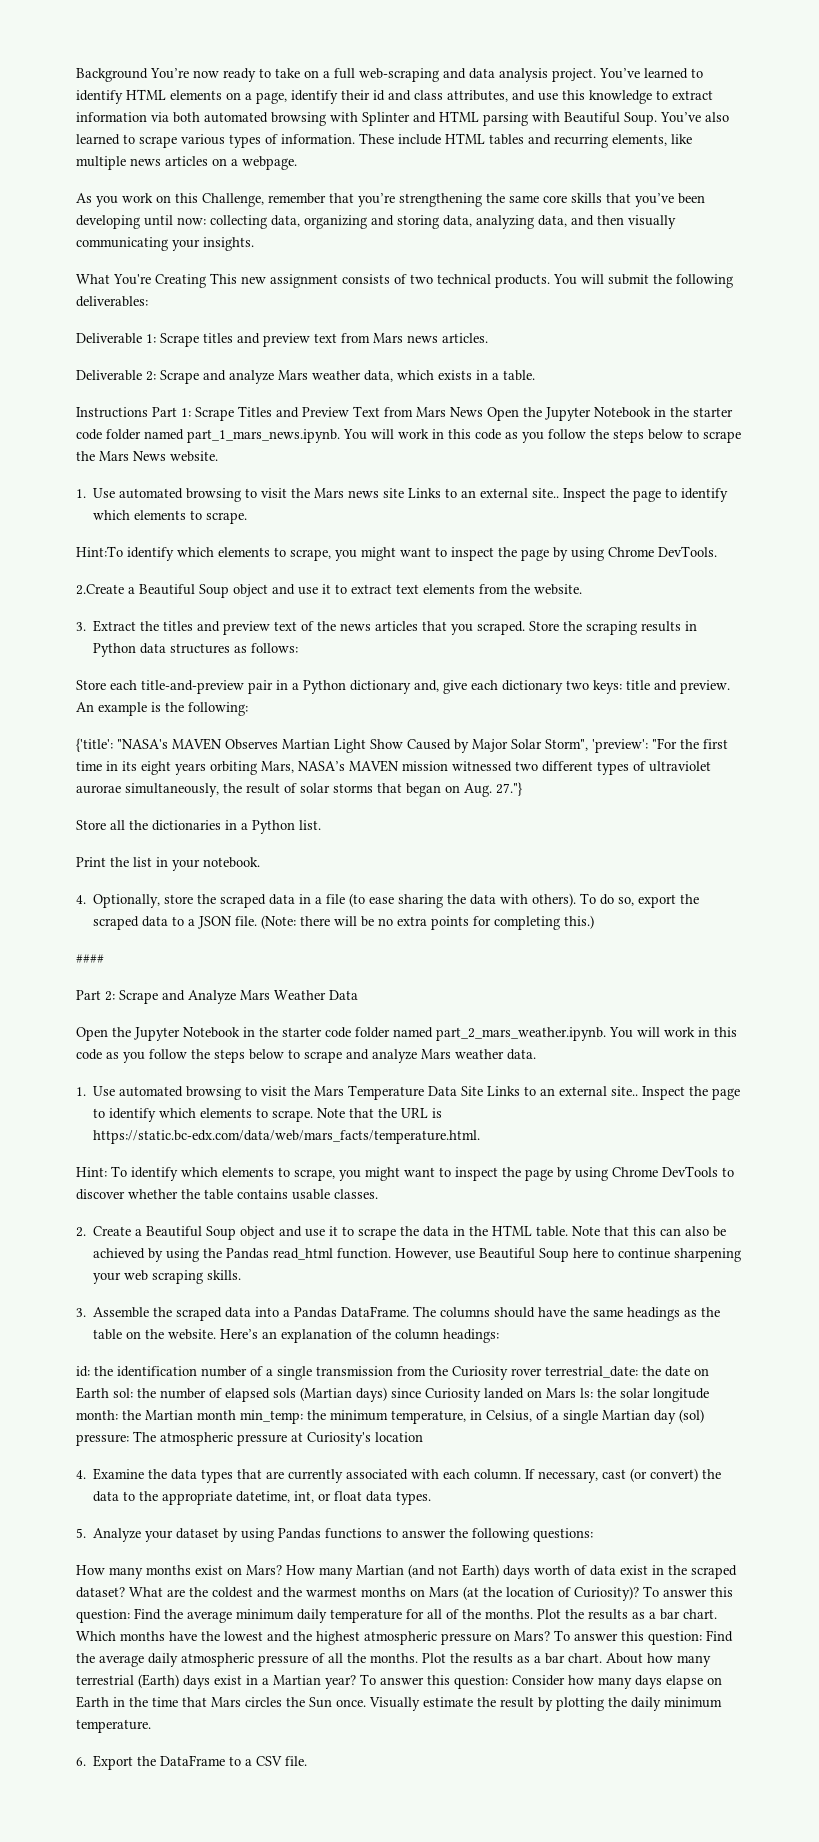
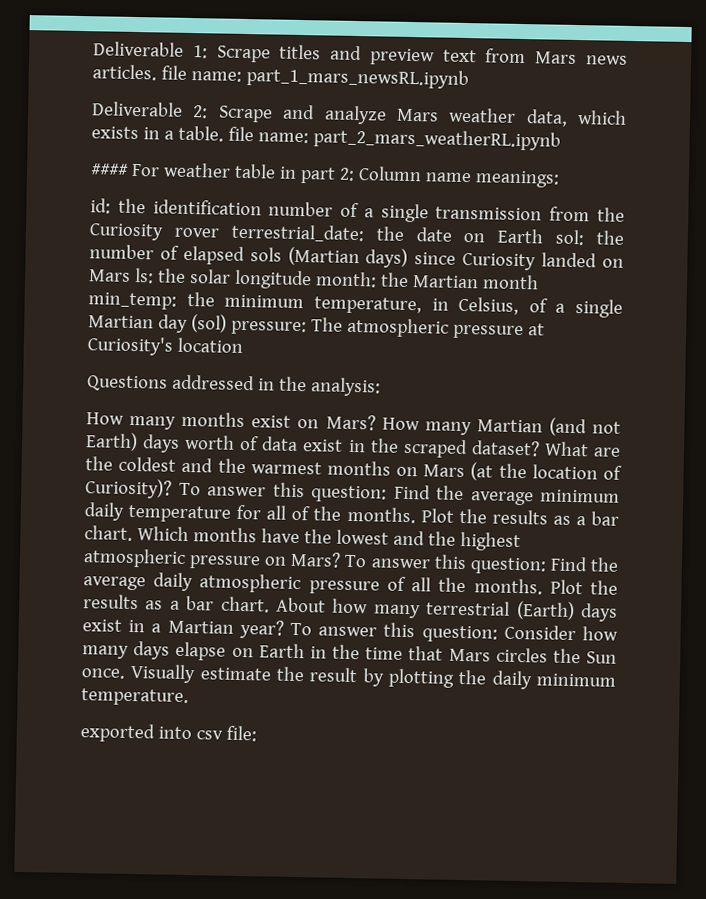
[76,68,703,82] [76,89,713,104] [76,111,729,126] [76,133,692,148] [76,156,297,170] [76,193,705,207] [76,215,676,229] [76,237,254,251] [76,273,733,288] [76,296,148,307] Background You’re now ready to take on a full web-scraping and data analysis project. You’ve learned to identify HTML elements on a page, identify their id and class attributes, and use this knowledge to extract information via both automated browsing with Splinter and HTML parsing with Beautiful Soup. You’ve also learned to scrape various types of information. These include HTML tables and recurring elements, like multiple news articles on a webpage. // As you work on this Challenge, remember that you’re strengthening the same core skills that you’ve been developing until now: collecting data, organizing and storing data, analyzing data, and then visually communicating your insights. // What You're Creating This new assignment consists of two technical products. You will submit the following deliverables: // -> (93, 49) none
(488, 338) none -> [160,65,469,90] file name: part_1_mars_newsRL.ipynb
[76,406,733,421] [76,429,741,443] [76,451,218,462] [76,488,729,502] [93,510,248,524] [76,546,717,561] [76,584,582,598] [76,620,698,635] [93,643,299,657] [76,680,730,694] [76,702,248,716] [76,738,728,753] [76,760,711,775] [76,782,522,797] [76,820,321,834] [76,857,260,871] [76,893,700,908] [93,915,595,930] [76,954,104,963] [76,990,358,1004] [76,1027,737,1041] [76,1049,536,1063] [76,1085,741,1100] [93,1108,443,1122] [93,1130,481,1144] [76,1166,734,1181] [76,1189,378,1200] [76,1225,727,1240] [93,1248,742,1262] [93,1270,242,1284] [76,1306,721,1321] [93,1329,500,1343] // Instructions Part 1: Scrape Titles and Preview Text from Mars News Open the Jupyter Notebook in the starter code folder named part_1_mars_news.ipynb. You will work in this code as you follow the steps below to scrape the Mars News website. // 1. Use automated browsing to visit the Mars news site Links to an external site.. Inspect the page to identify which elements to scrape. // Hint:To identify which elements to scrape, you might want to inspect the page by using Chrome DevTools. // 2.Create a Beautiful Soup object and use it to extract text elements from the website. // 3. Extract the titles and preview text of the news articles that you scraped. Store the scraping results in Python data structures as follows: // Store each title-and-preview pair in a Python dictionary and, give each dictionary two keys: title and preview. An example is the following: // {'title': "NASA's MAVEN Observes Martian Light Show Caused by Major Solar Storm", 'preview': "For the first time in its eight years orbiting Mars, NASA’s MAVEN mission witnessed two different types of ultraviolet aurorae simultaneously, the result of solar storms that began on Aug. 27."} // Store all the dictionaries in a Python list. // Print the list in your notebook. // 4. Optionally, store the scraped data in a file (to ease sharing the data with others). To do so, export the scraped data to a JSON file. (Note: there will be no extra points for completing this.) // #### // Part 2: Scrape and Analyze Mars Weather Data // Open the Jupyter Notebook in the starter code folder named part_2_mars_weather.ipynb. You will work in this code as you follow the steps below to scrape and analyze Mars weather data. // 1. Use automated browsing to visit the Mars Temperature Data Site Links to an external site.. Inspect the page to identify which elements to scrape. Note that the URL is https://static.bc-edx.com/data/web/mars_facts/temperature.html. // Hint: To identify which elements to scrape, you might want to inspect the page by using Chrome DevTools to discover whether the table contains usable classes. // 2. Create a Beautiful Soup object and use it to scrape the data in the HTML table. Note that this can also be achieved by using the Pandas read_html function. However, use Beautiful Soup here to continue sharpening your web scraping skills. // 3. Assemble the scraped data into a Pandas DataFrame. The columns should have the same headings as the table on the website. Here’s an explanation of the column headings: -> [227,126,561,151] [90,162,560,188] file name: part_2_mars_weatherRL.ipynb // #### For weather table in part 2: Column name meanings:
[76,1468,722,1483] [93,1491,432,1505] [76,1528,594,1542] 4. Examine the data types that are currently associated with each column. If necessary, cast (or convert) the data to the appropriate datetime, int, or float data types. // 5. Analyze your dataset by using Pandas functions to answer the following questions: -> [87,374,381,397] Questions addressed in the analysis:
[76,1755,308,1770] 6. Export the DataFrame to a CSV file. -> [80,723,257,743] exported into csv file:

